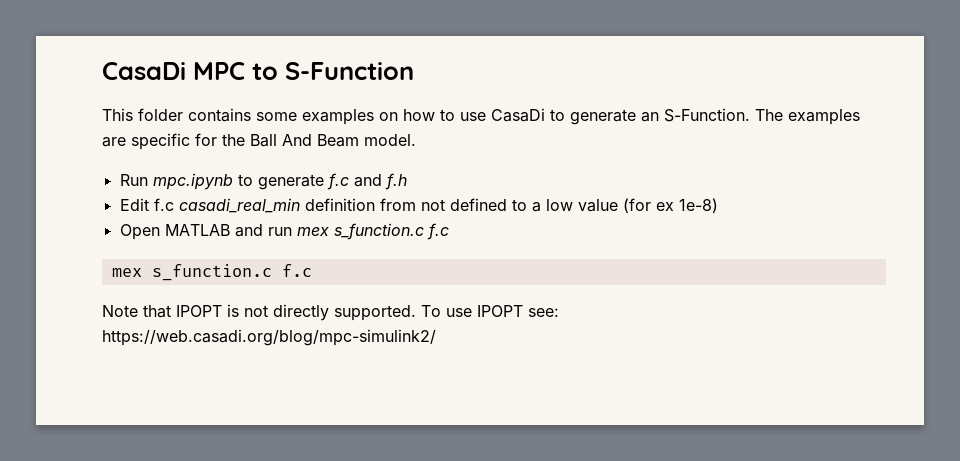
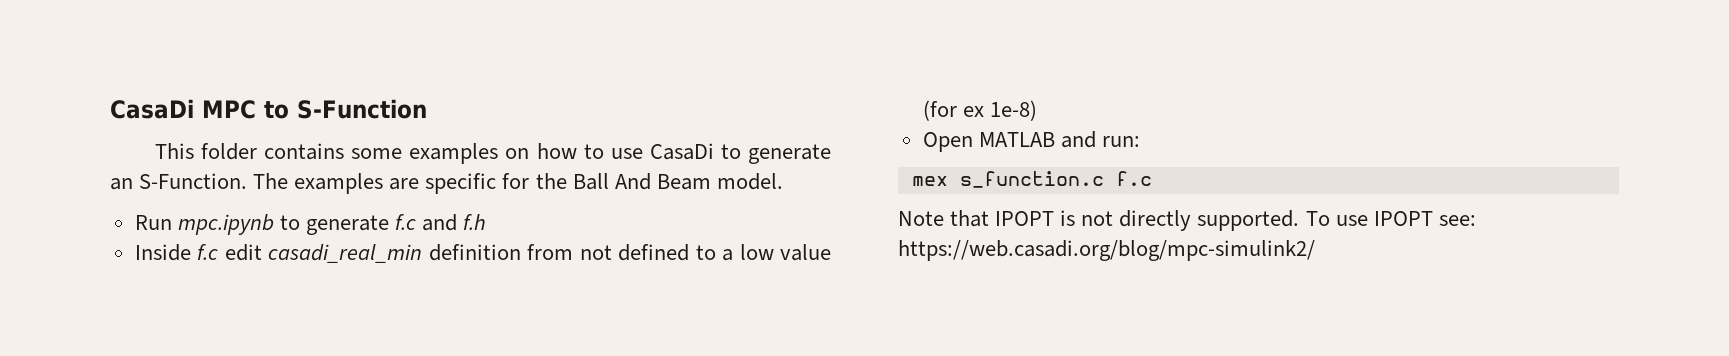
[119,198,174,211] Edit f.c -> [134,244,262,261] Inside f.c edit
[267,223,449,240] run mex s_function.c f.c -> [1101,136,1140,147] run:

